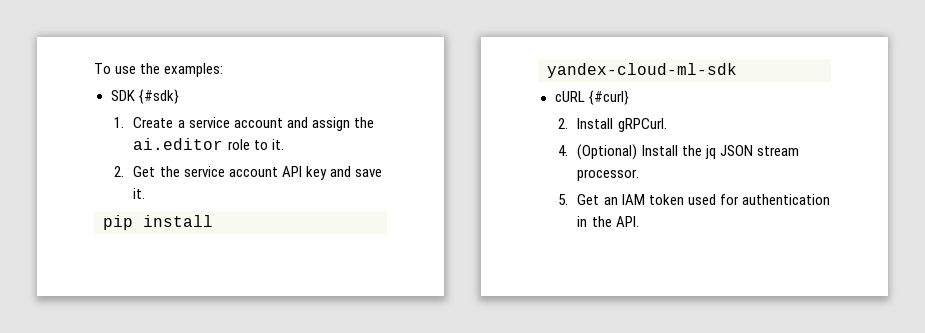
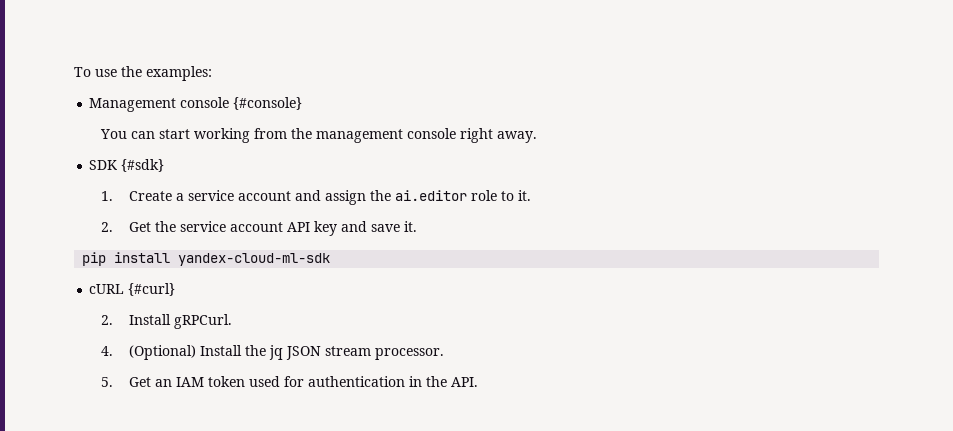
(224, 70) none -> [89,97,303,112] [100,128,538,143] // Management console {#console} // You can start working from the management console right away.

